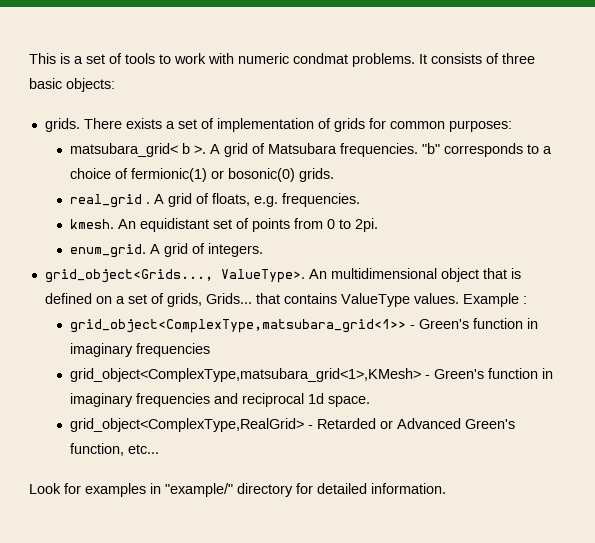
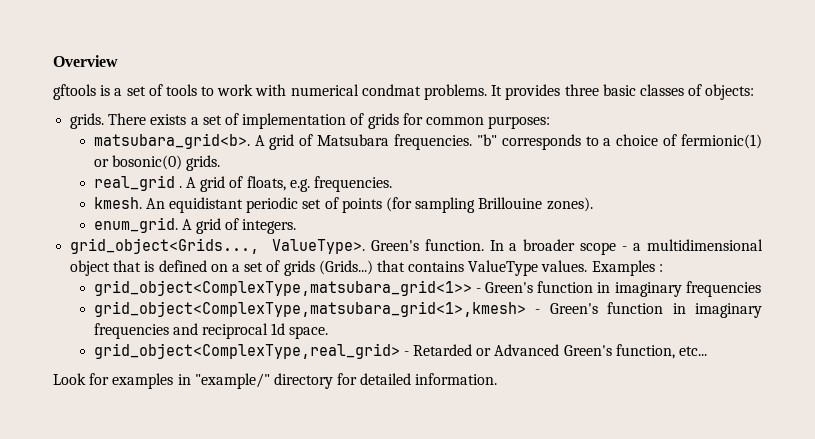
[29,53,56,64] This -> [53,55,118,67] [53,84,96,100] Overview // gftools
[238,53,289,64] numeric -> [290,84,359,96] numerical
[431,53,535,64] [29,78,62,89] consists of three basic -> [505,84,703,100] provides three basic classes of
[69,143,206,157] matsubara_grid< b >. -> [93,133,250,149] matsubara_grid<b>.
(209, 225) none -> [246,197,299,213] periodic
[293,218,378,232] from 0 to 2pi. -> [386,197,593,213] (for sampling Brillouine zones).
[308,269,327,279] An -> [370,239,642,255] Green's function. In a broader scope - a
[166,293,252,307] grids, Grids... -> [283,260,373,276] grids (Grids...)
[462,293,519,307] Example -> [591,260,655,276] Examples
[69,368,421,382] grid_object<ComplexType,matsubara_grid<1>,KMesh> -> [93,301,526,317] grid_object<ComplexType,matsubara_grid<1>,kmesh>
[69,418,304,432] grid_object<ComplexType,RealGrid> -> [93,343,400,359] grid_object<ComplexType,real_grid>

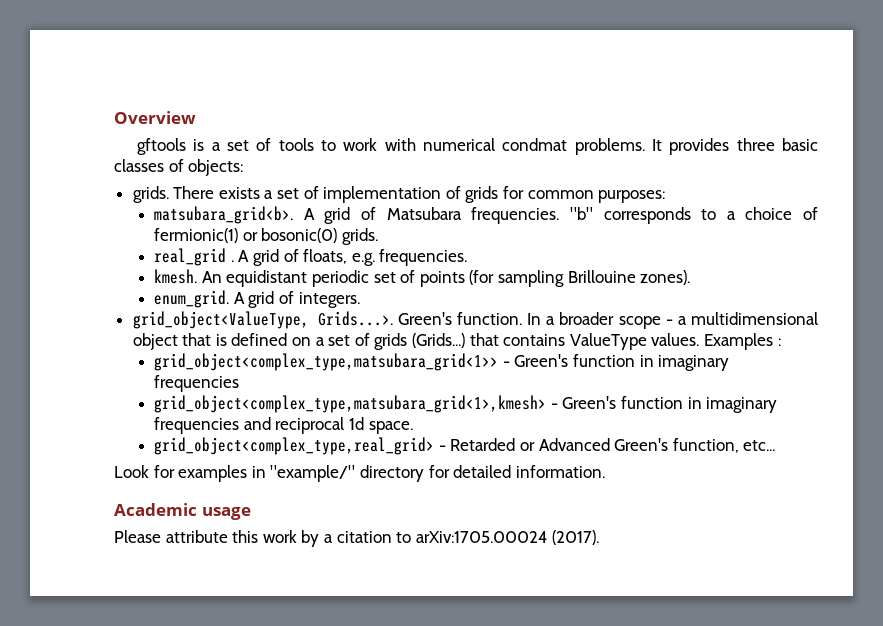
[70,238,365,254] grid_object<Grids..., ValueType>. -> [132,311,393,329] grid_object<ValueType, Grids...>.
[93,280,472,296] grid_object<ComplexType,matsubara_grid<1>> -> [154,353,499,371] grid_object<complex_type,matsubara_grid<1>>
[93,301,526,317] grid_object<ComplexType,matsubara_grid<1>,kmesh> -> [154,395,547,413] grid_object<complex_type,matsubara_grid<1>,kmesh>
[93,343,400,359] grid_object<ComplexType,real_grid> -> [154,437,435,455] grid_object<complex_type,real_grid>
(498, 379) none -> [114,503,251,520] [114,530,600,547] // Academic usage // Please attribute this work by a citation to arXiv:1705.00024 (2017).

